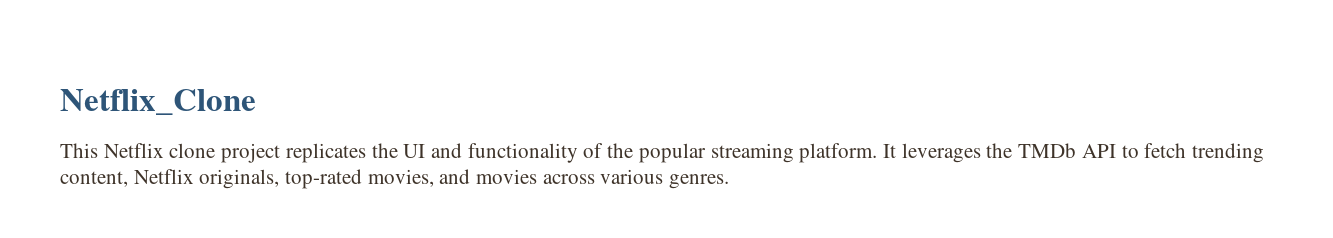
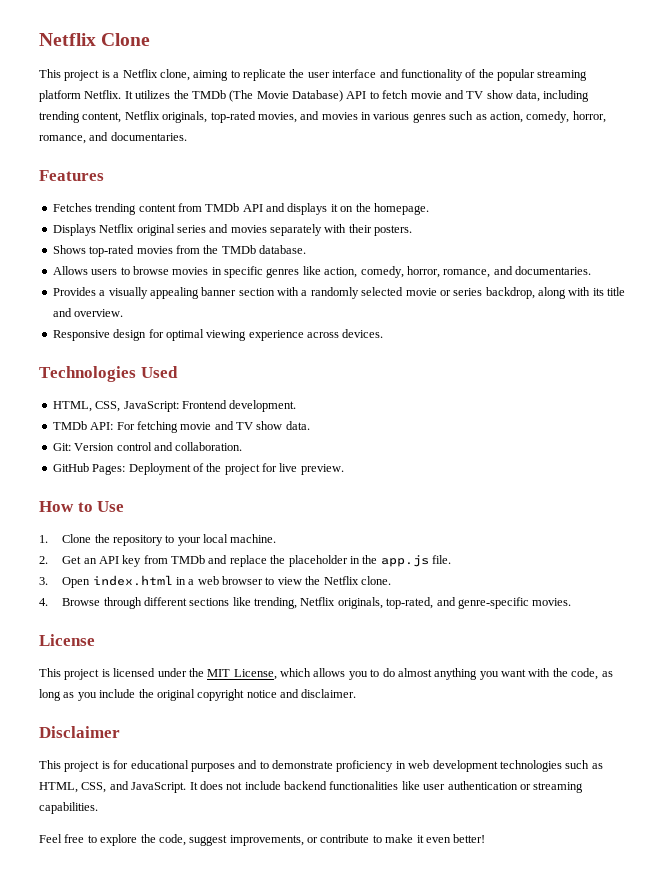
[60,89,256,115] [60,143,426,163] Netflix_Clone // This Netflix clone project replicates the UI -> [39,33,151,46] [39,69,377,81] Netflix Clone // This project is a Netflix clone, aiming to replicate the user interface
[799,143,1187,163] platform. It leverages the TMDb API to fetch -> [39,90,590,102] platform Netflix. It utilizes the TMDb (The Movie Database) API to fetch movie and TV show data, including
[542,169,730,189] across various genres. -> [361,111,606,123] [39,132,187,144] [39,170,104,181] [52,203,429,215] [52,224,413,236] [52,245,306,257] [52,266,591,278] [52,287,626,299] [52,308,124,317] [52,329,384,341] [39,366,178,382] [52,400,297,412] [52,421,310,433] [52,442,243,451] [52,463,344,475] [39,501,125,512] [39,534,277,546] [39,555,452,567] [39,575,391,588] [39,597,572,609] [39,634,95,646] [39,668,613,680] [39,689,357,701] [39,726,120,738] [39,760,603,772] [39,781,584,793] [39,802,98,814] [39,834,486,846] in various genres such as action, comedy, horror, romance, and documentaries. // Features // Fetches trending content from TMDb API and displays it on the homepage. // Displays Netflix original series and movies separately with their posters. // Shows top-rated movies from the TMDb database. // Allows users to browse movies in specific genres like action, comedy, horror, romance, and documentaries. // Provides a visually appealing banner section with a randomly selected movie or series backdrop, along with its title and overview. // Responsive design for optimal viewing experience across devices. // Technologies Used // HTML, CSS, JavaScript: Frontend development. // TMDb API: For fetching movie and TV show data. // Git: Version control and collaboration. // GitHub Pages: Deployment of the project for live preview. // How to Use // 1. Clone the repository to your local machine. // 2. Get an API key from TMDb and replace the placeholder in the app.js file. // 3. Open index.html in a web browser to view the Netflix clone. // 4. Browse through different sections like trending, Netflix originals, top-rated, and genre-specific movies. // License // This project is licensed under the MIT License, which allows you to do almost anything you want with the code, as long as you include the original copyright notice and disclaimer. // Disclaimer // This project is for educational purposes and to demonstrate proficiency in web development technologies such as HTML, CSS, and JavaScript. It does not include backend functionalities like user authentication or streaming capabilities. // Feel free to explore the code, suggest improvements, or contribute to make it even better!

